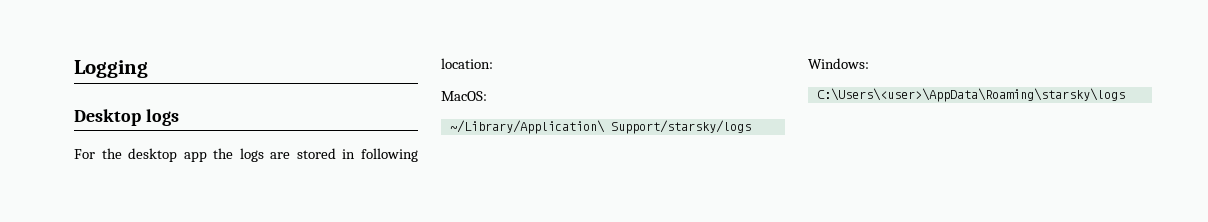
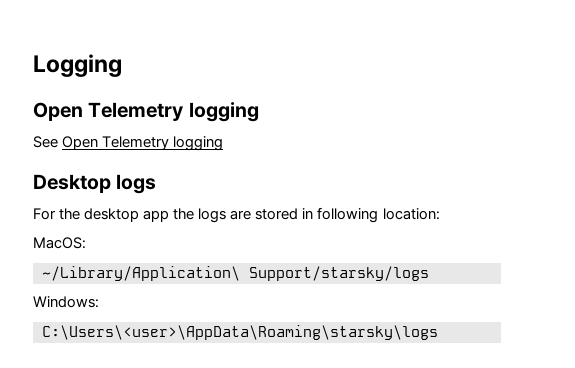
(148, 69) none -> [33,102,259,122] [33,136,224,151] // Open Telemetry logging // See Open Telemetry logging

